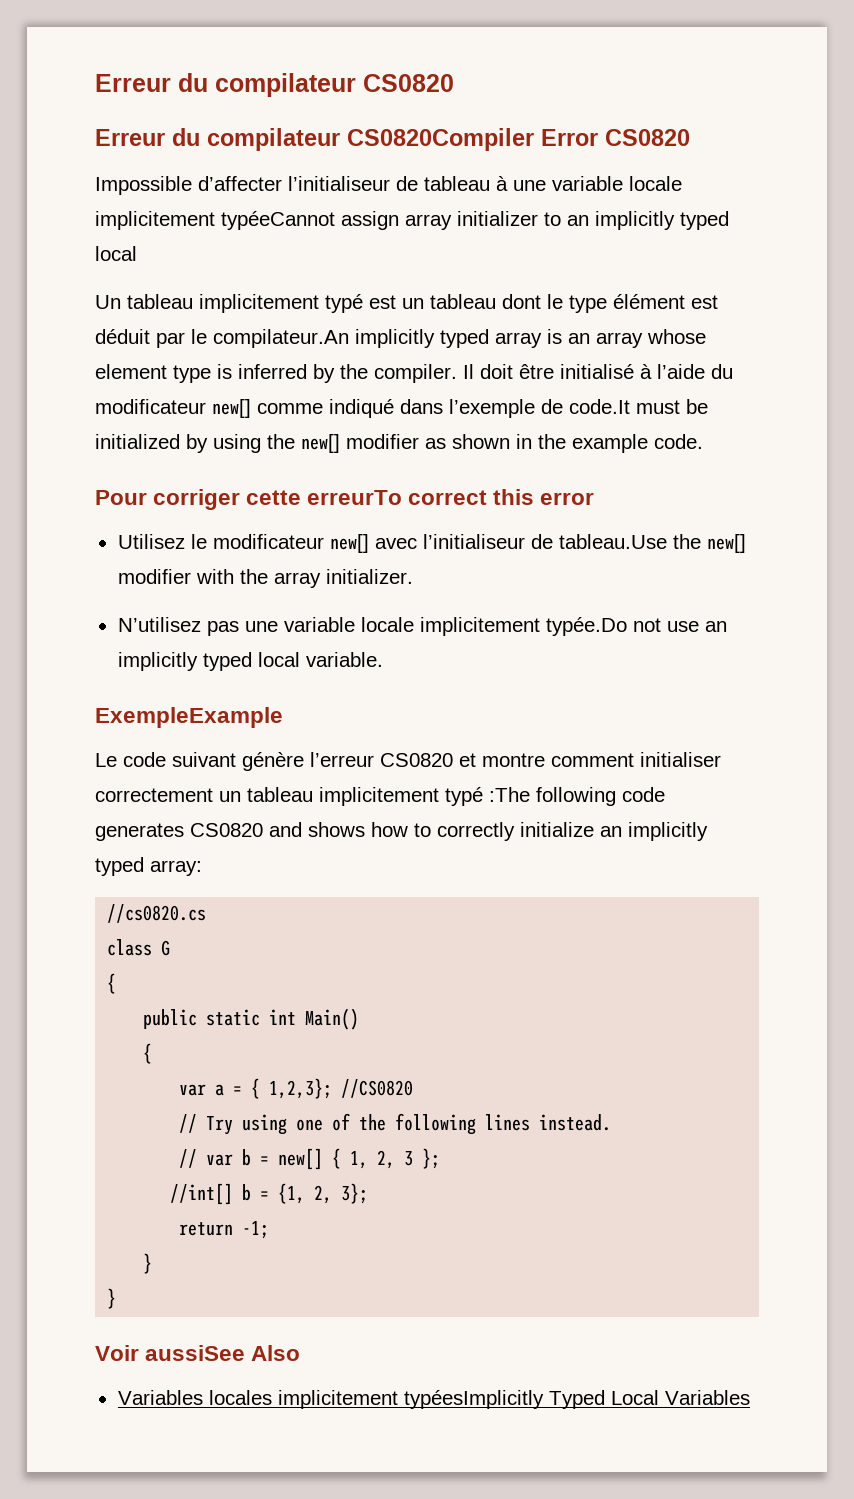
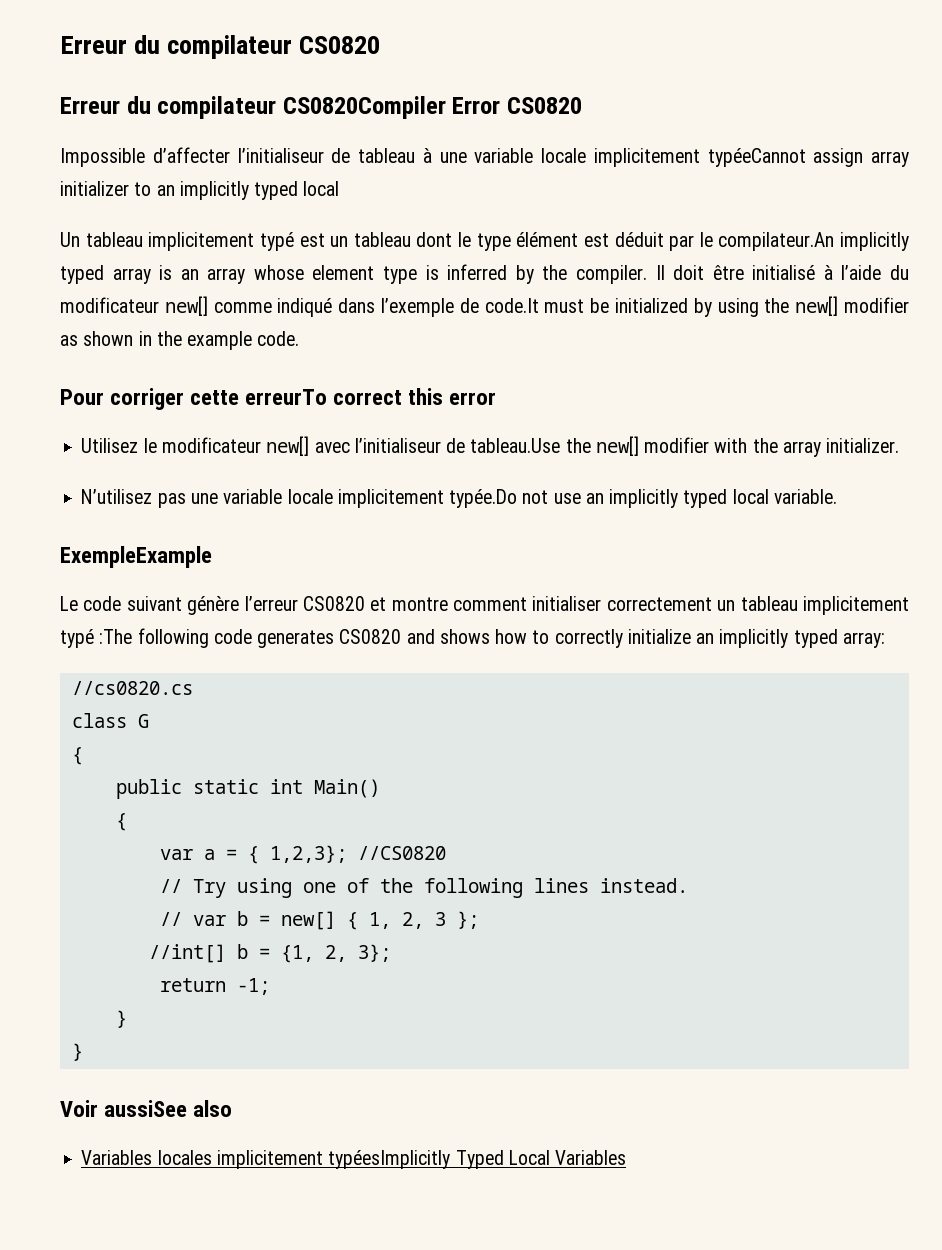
[251,1345,301,1361] Also -> [193,1100,233,1117] also

